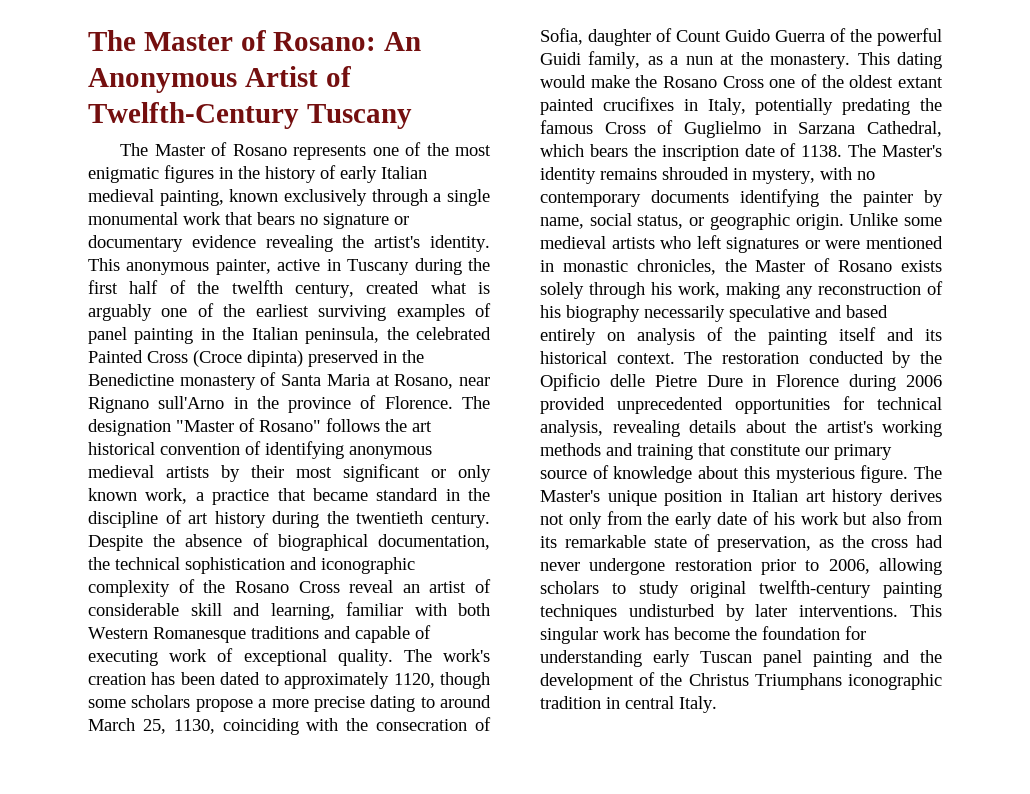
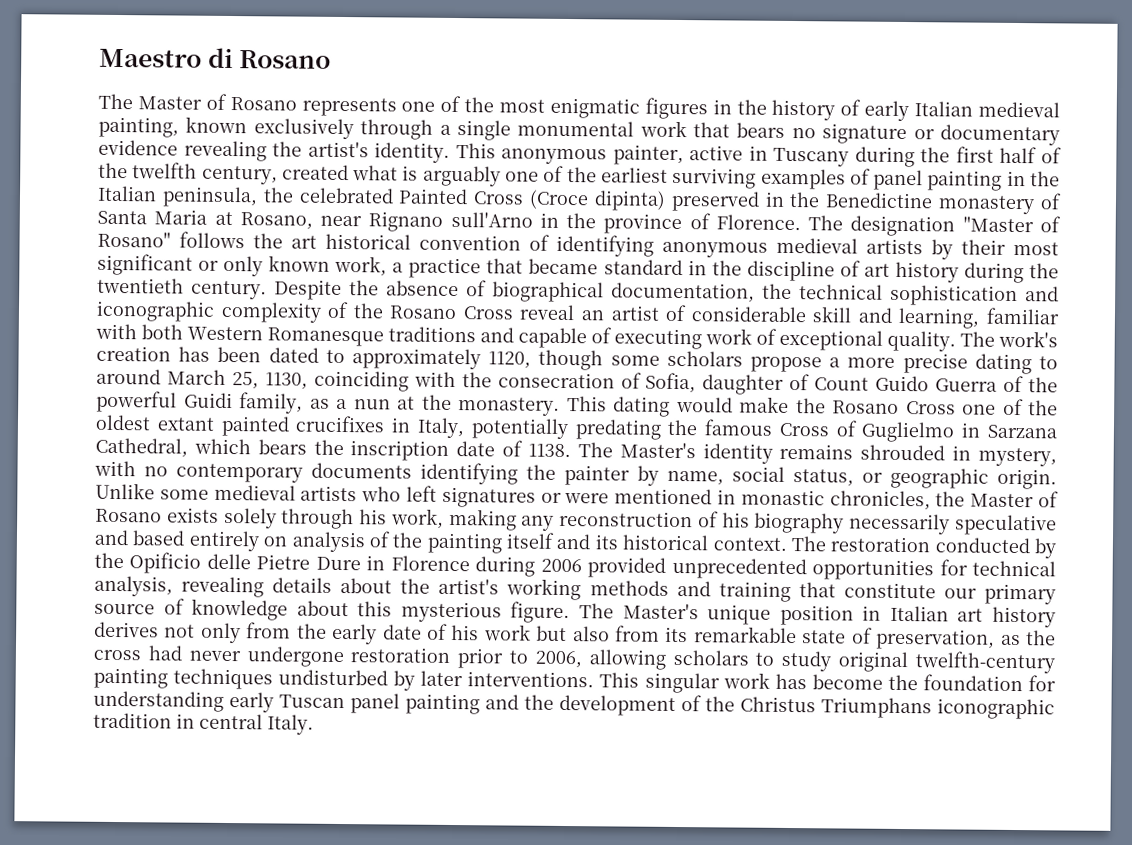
[88,30,422,51] [88,66,351,93] [88,102,412,129] The Master of Rosano: An Anonymous Artist of Twelfth-Century Tuscany -> [99,47,332,69] Maestro di Rosano

